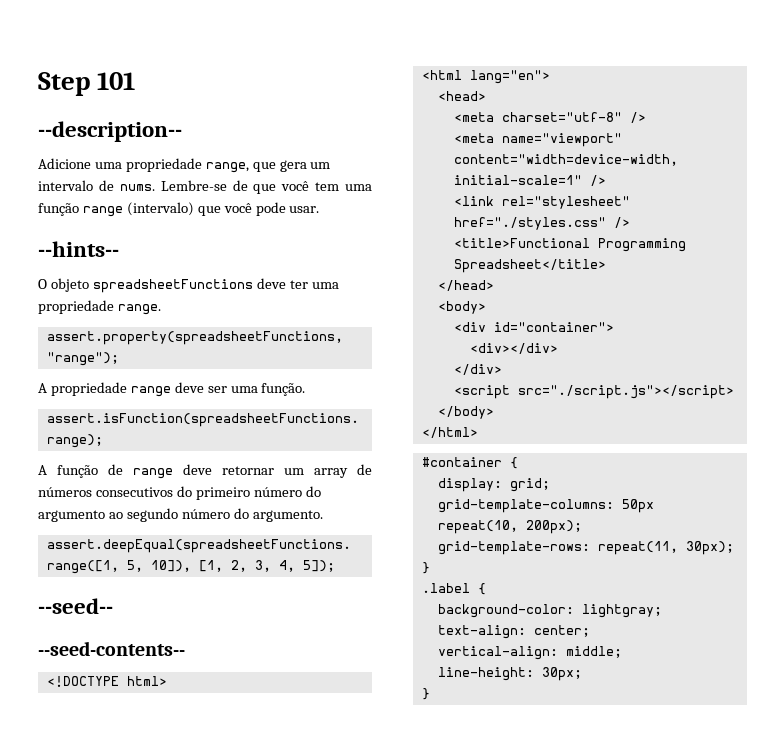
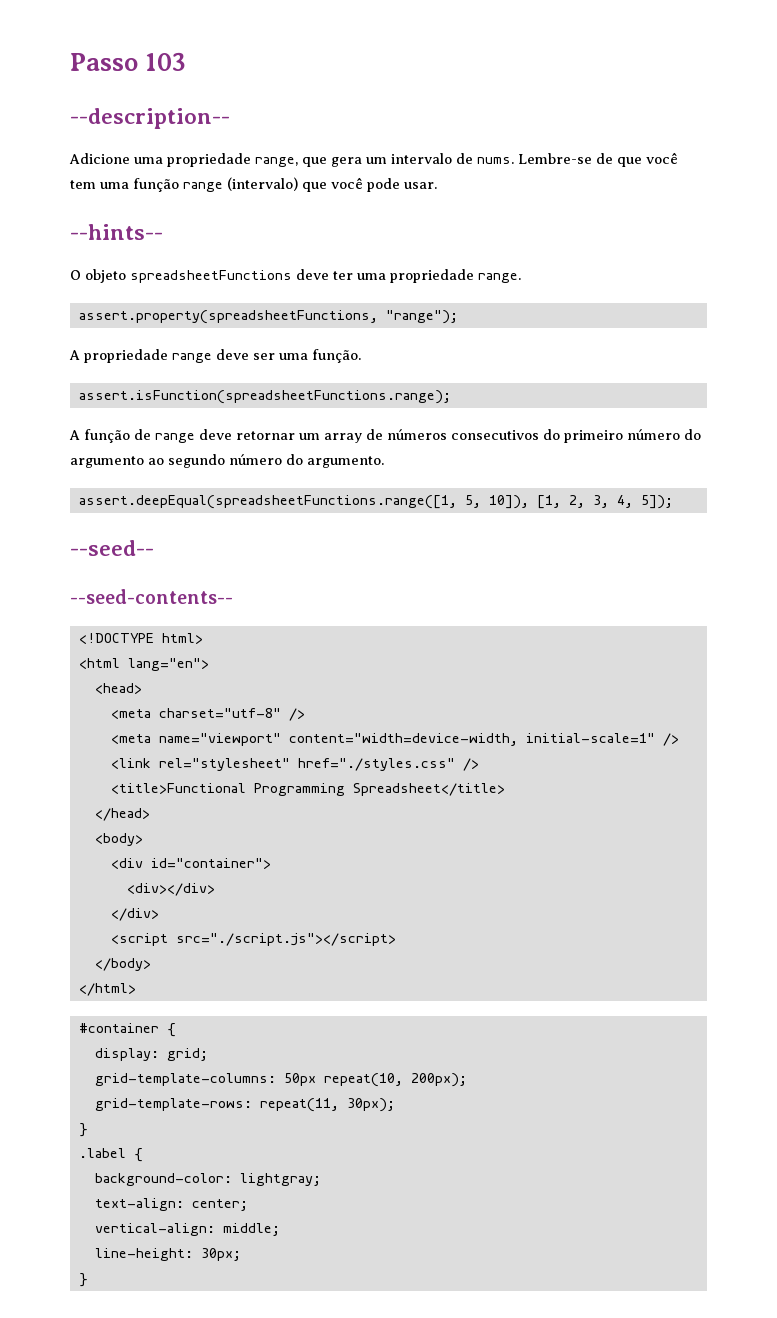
[38,72,136,96] Step 101 -> [70,52,187,71] Passo 103

